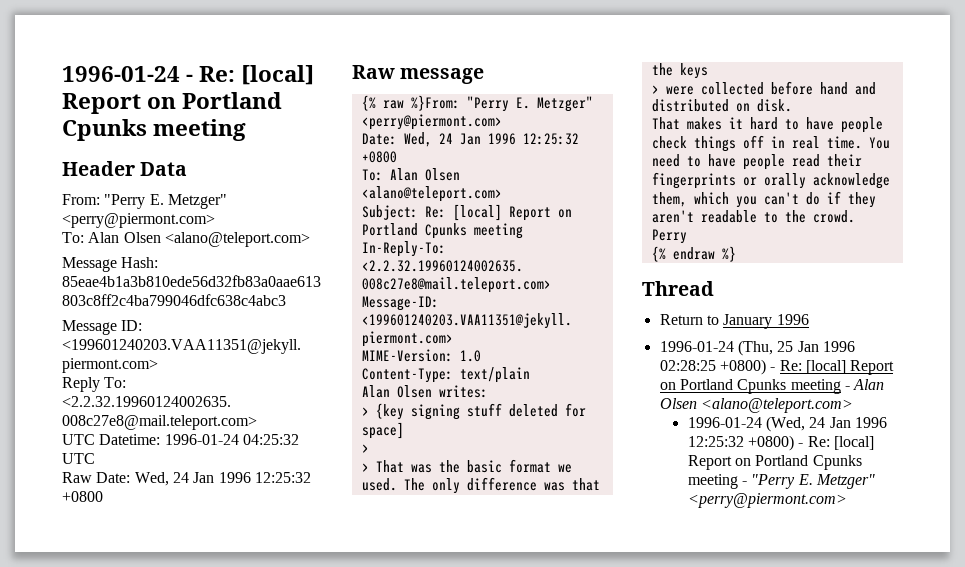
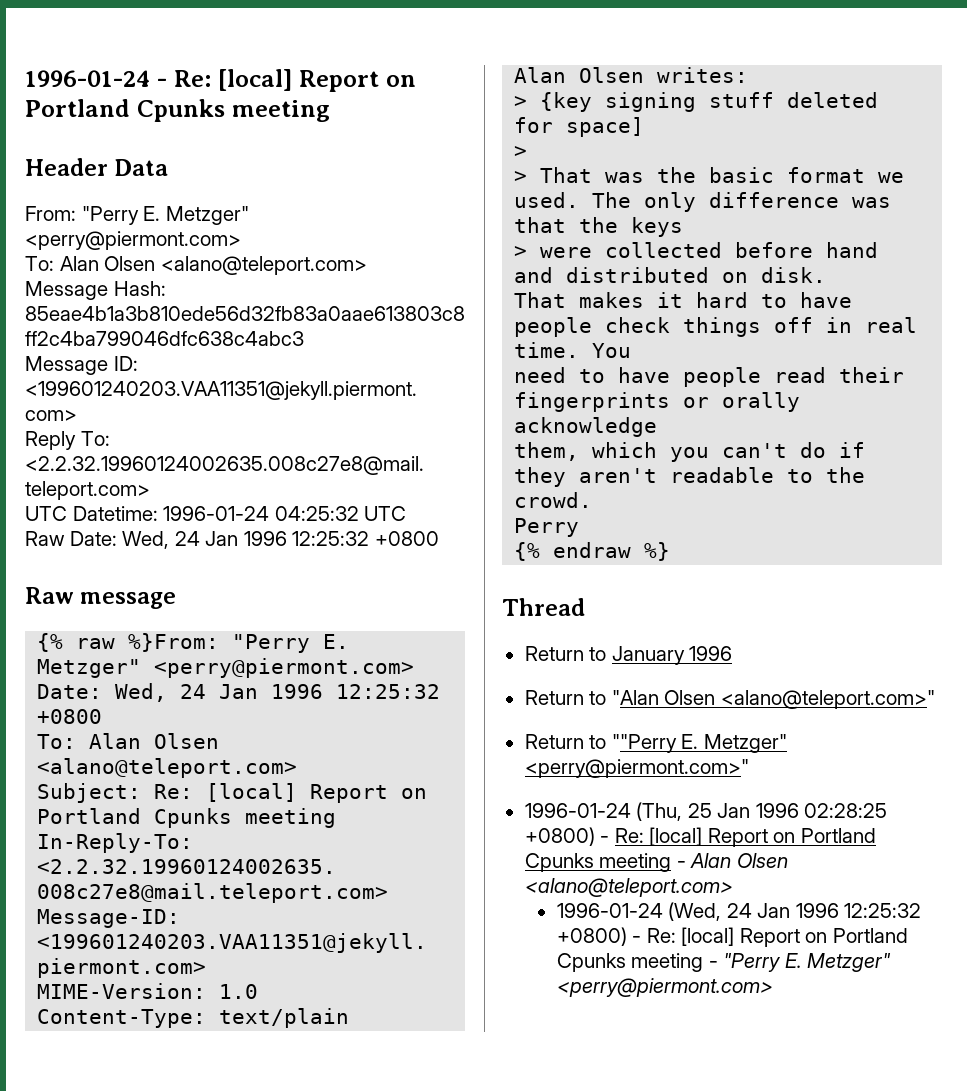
(809, 319) none -> [524,690,935,709] [524,734,787,753] [524,759,749,778] // Return to "Alan Olsen <alano@teleport.com>" // Return to ""Perry E. Metzger" <perry@piermont.com>"

